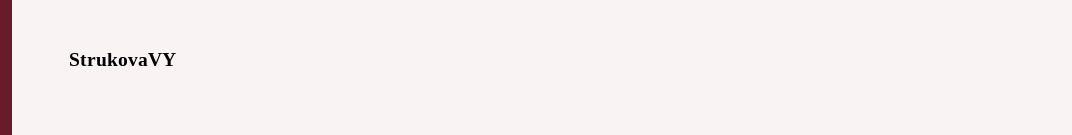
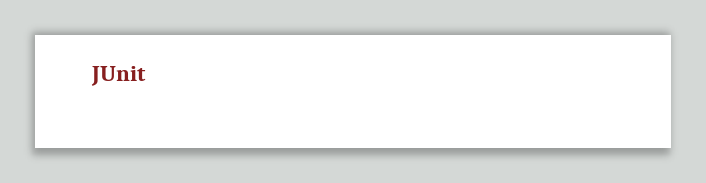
[69,53,176,66] StrukovaVY -> [91,66,146,86] JUnit

